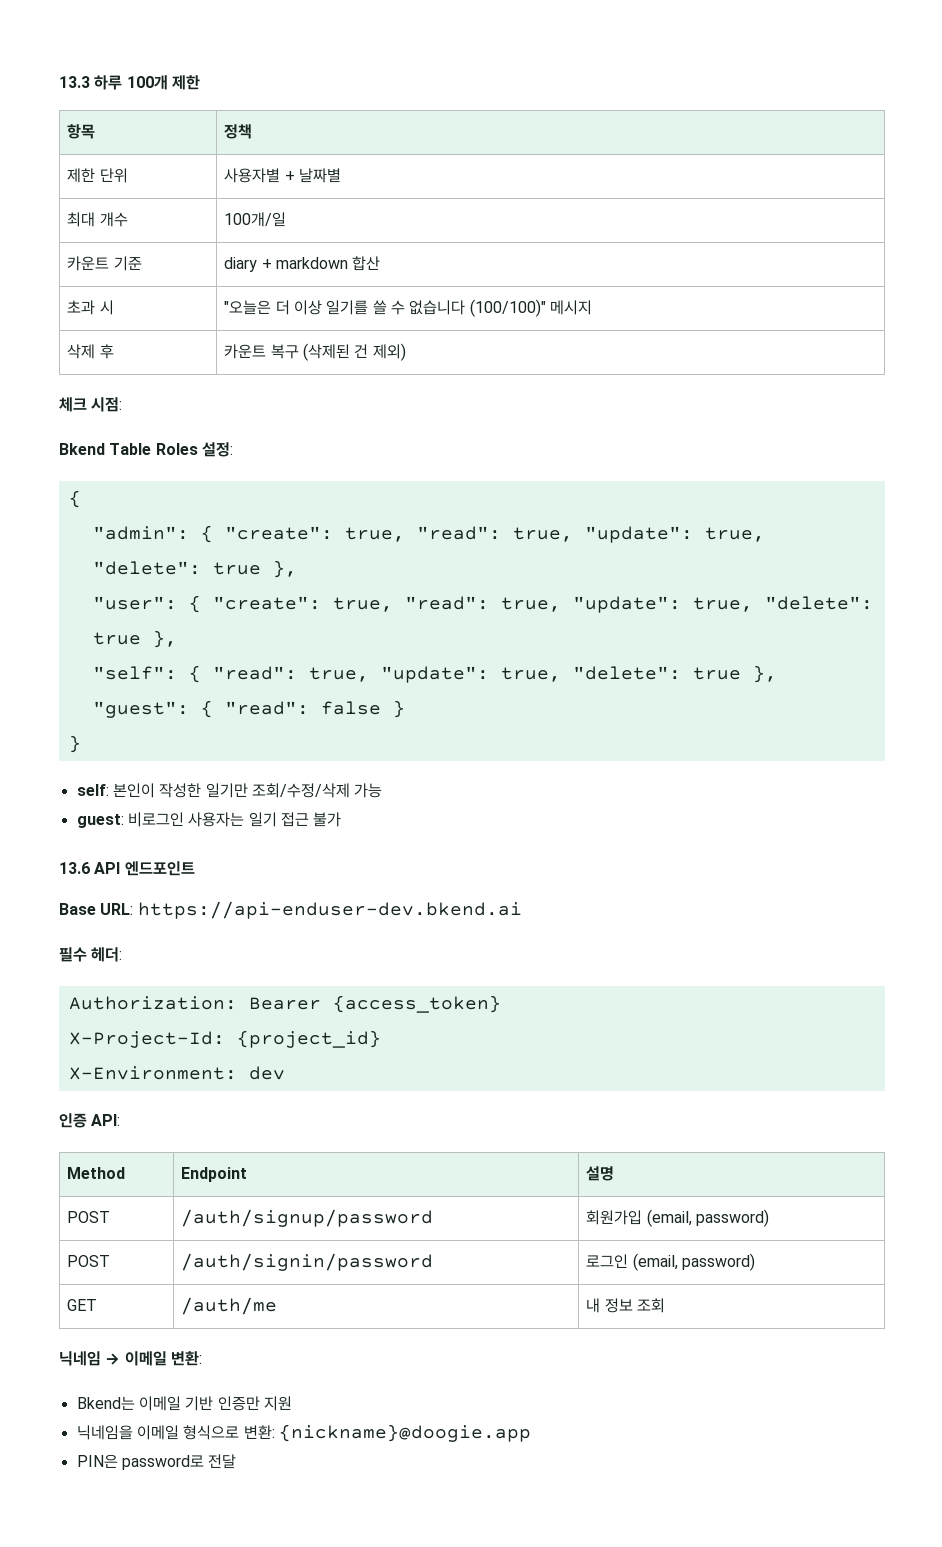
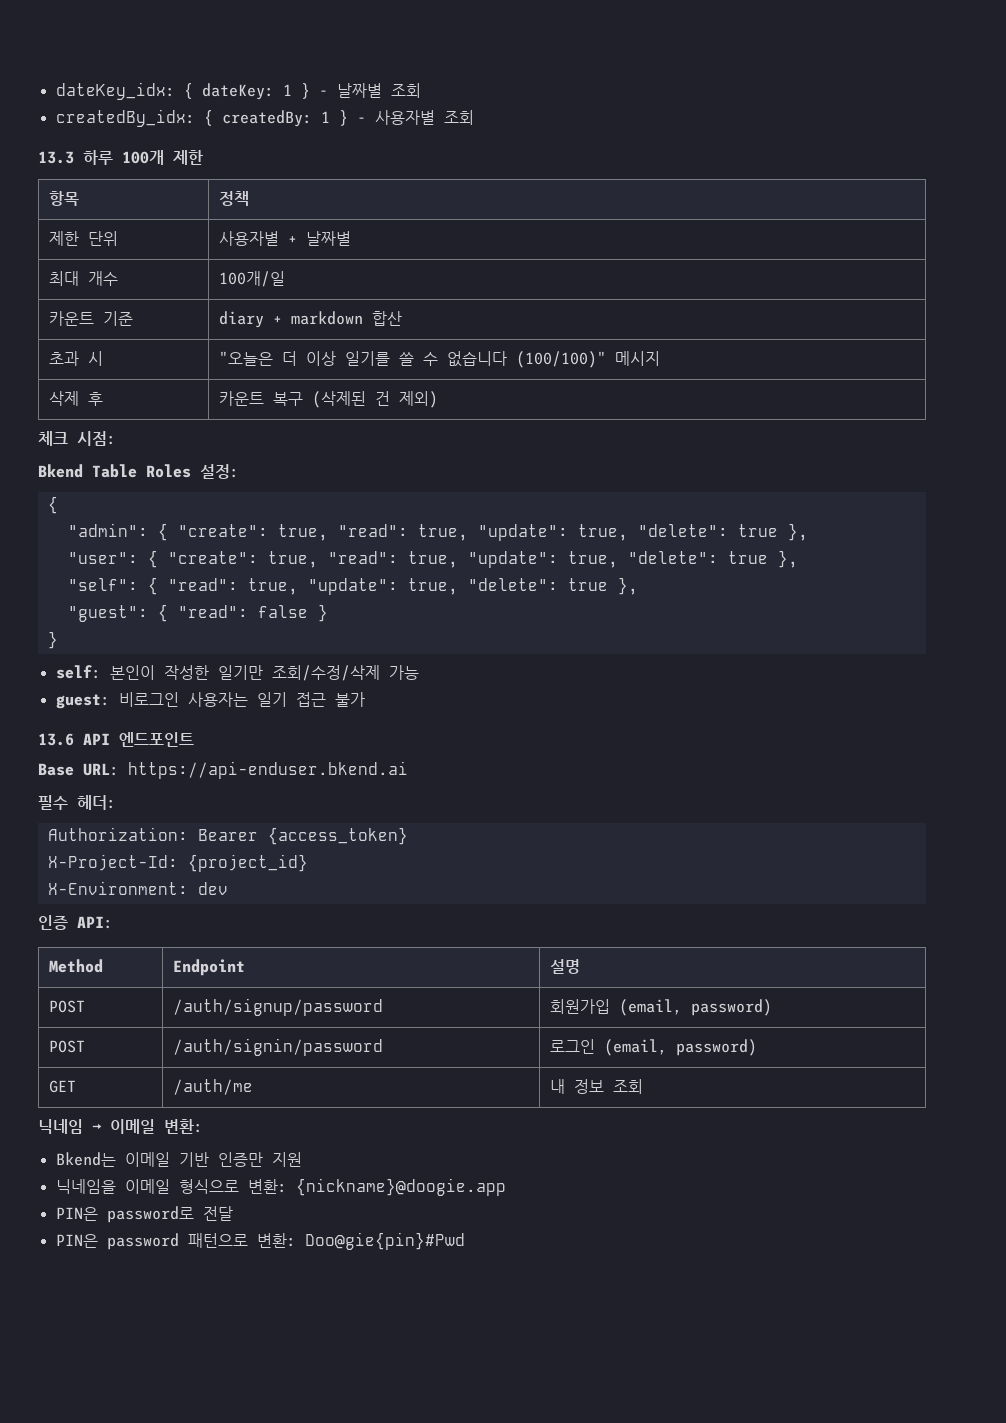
(59, 82) none -> [55,82,421,100] [55,109,474,127] dateKey_idx: { dateKey: 1 } - 날짜별 조회 // createdBy_idx: { createdBy: 1 } - 사용자별 조회 //
[137,901,522,919] https://api-enduser-dev.bkend.ai -> [128,761,408,779] https://api-enduser.bkend.ai
(237, 1461) none -> [55,1232,465,1250] // PIN은 password 패턴으로 변환: Doo@gie{pin}#Pwd

